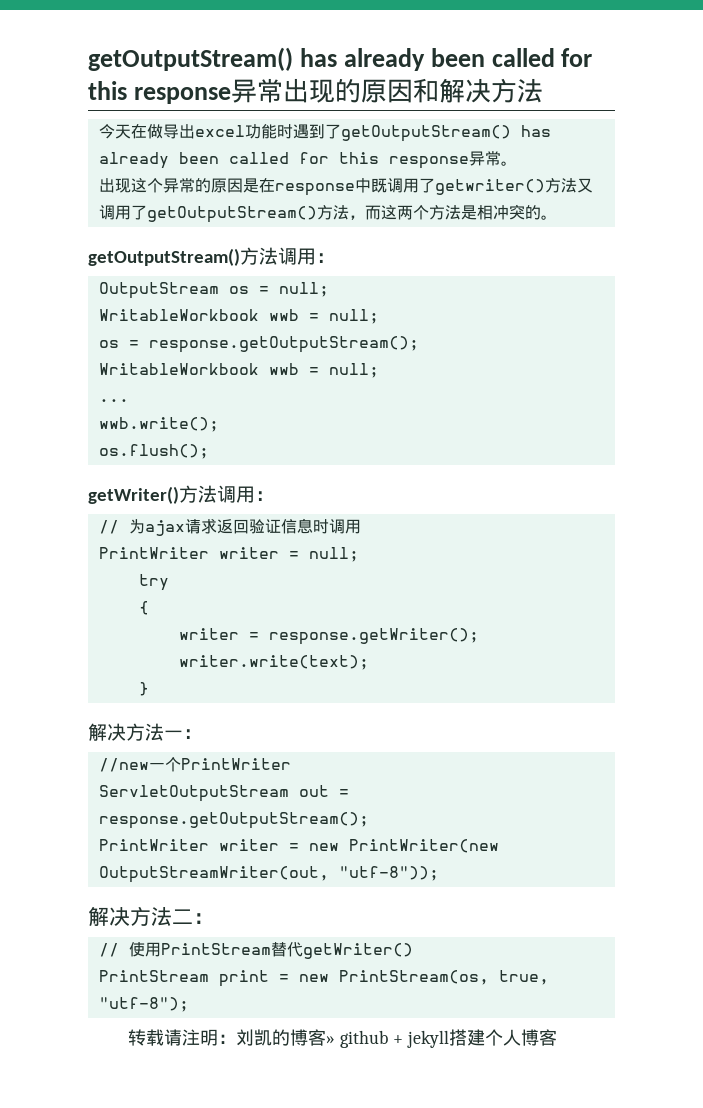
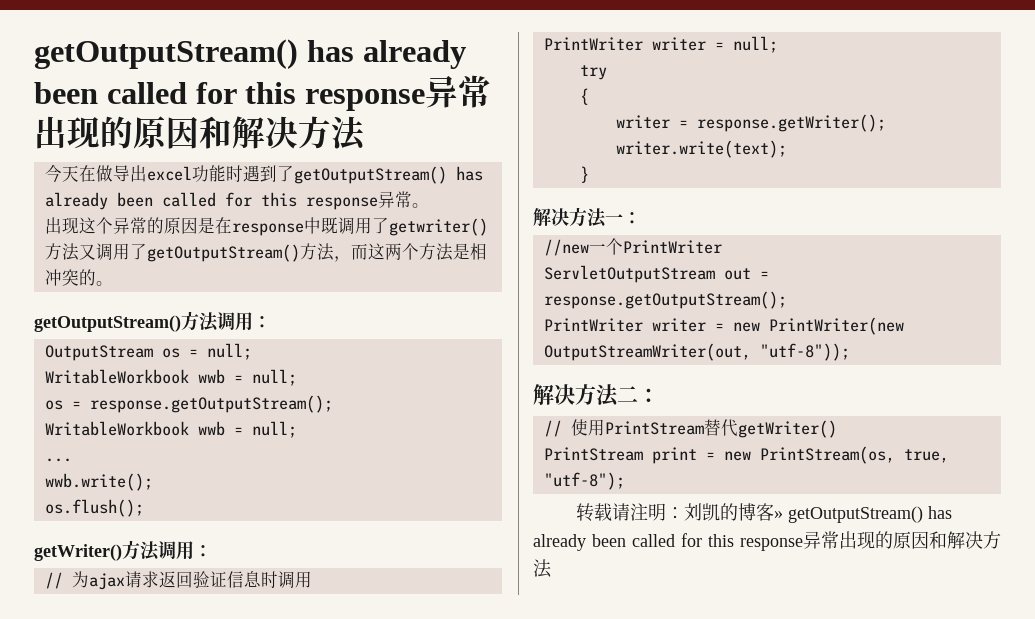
[340,1029,557,1048] github + jekyll搭建个人博客 -> [788,506,953,523] [533,531,1001,551] [533,559,552,578] getOutputStream() has already been called for this response异常出现的原因和解决方法

